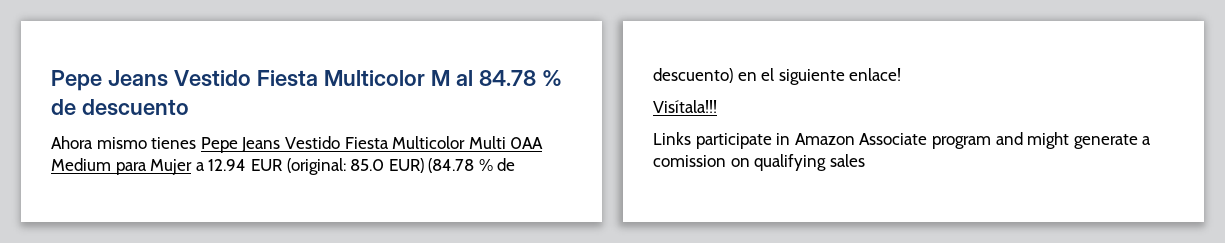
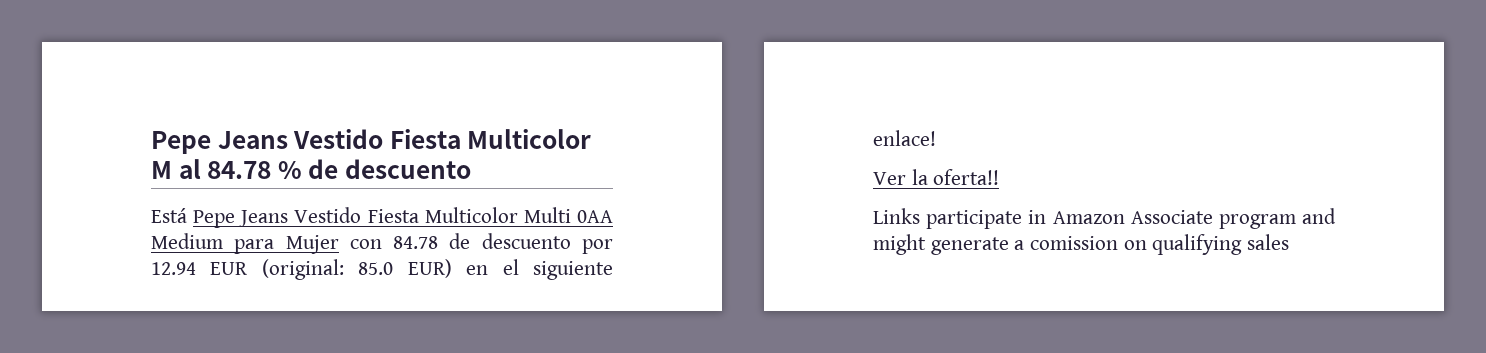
[51,136,197,149] Ahora mismo tienes -> [151,208,187,223] Está
[195,162,205,171] a -> [349,233,613,254] con 84.78 de descuento por
[428,158,516,173] [653,68,733,83] (84.78 % de descuento) -> (452, 268) none
[653,100,717,113] Visítala!!! -> [873,169,1000,185] Ver la oferta!!

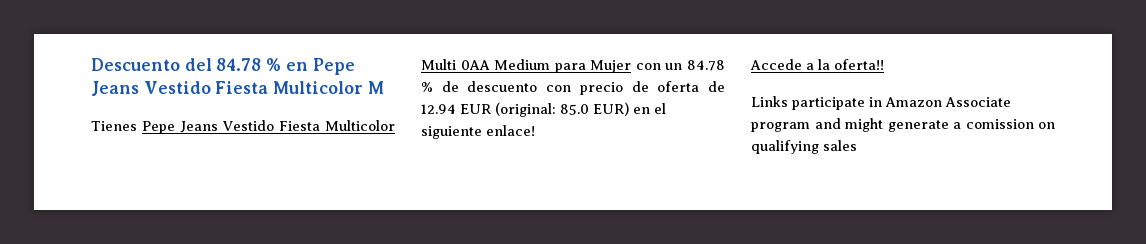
(151, 142) none -> [91,58,308,71] Descuento del 84.78 % en
[178,159,472,179] [151,208,187,223] al 84.78 % de descuento // Está -> [91,121,137,131] // Tienes
[393,233,613,254] 84.78 de descuento por -> [665,60,725,71] [421,81,725,95] un 84.78 % de descuento con precio de oferta de
[873,172,906,185] Ver -> [750,59,814,70] Accede a

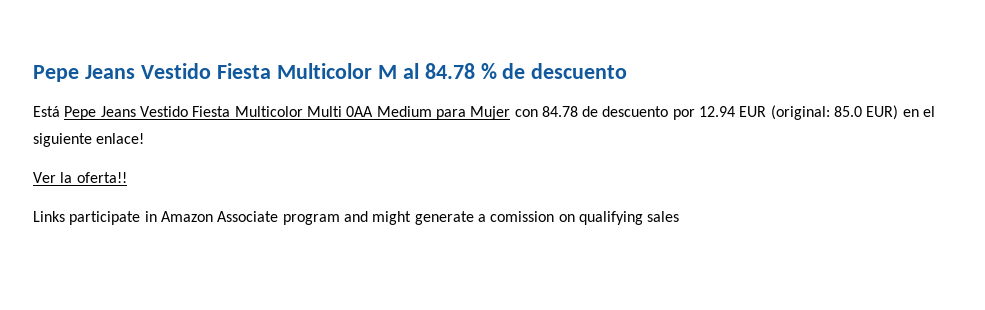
[91,58,308,71] Descuento del 84.78 % en -> (33, 73) none
[91,121,137,131] // Tienes -> [402,63,628,79] [33,106,60,117] al 84.78 % de descuento // Está
[665,60,725,71] [421,81,725,95] un 84.78 % de descuento con precio de oferta de -> [541,106,695,120] 84.78 de descuento por
[750,59,814,70] Accede a -> [33,172,56,183] Ver

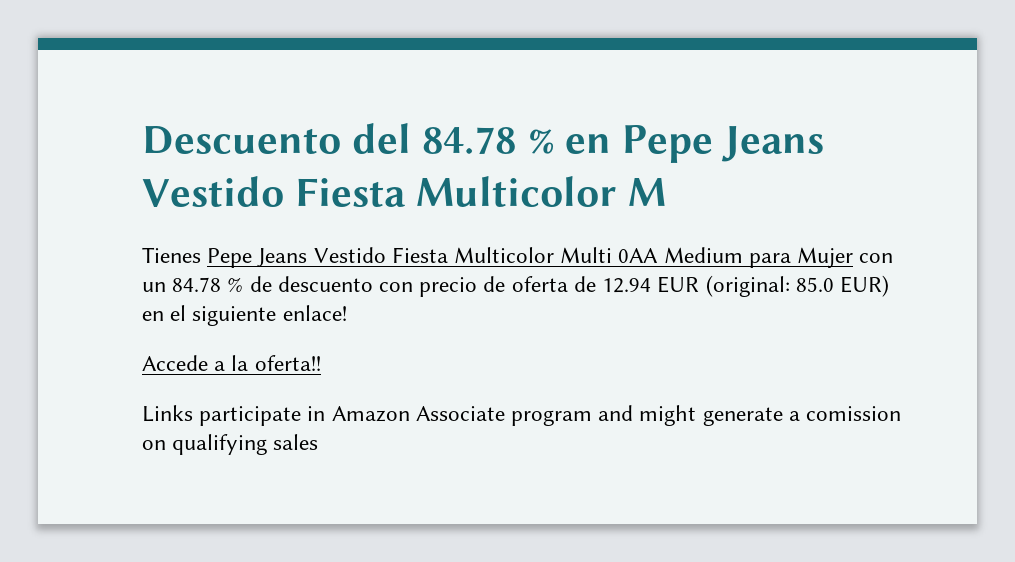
(33, 73) none -> [142,123,611,154] Descuento del 84.78 % en
[402,63,628,79] [33,106,60,117] al 84.78 % de descuento // Está -> [142,247,201,263] // Tienes
[541,106,695,120] 84.78 de descuento por -> [142,276,596,297] un 84.78 % de descuento con precio de oferta de
[33,172,56,183] Ver -> [142,355,226,371] Accede a

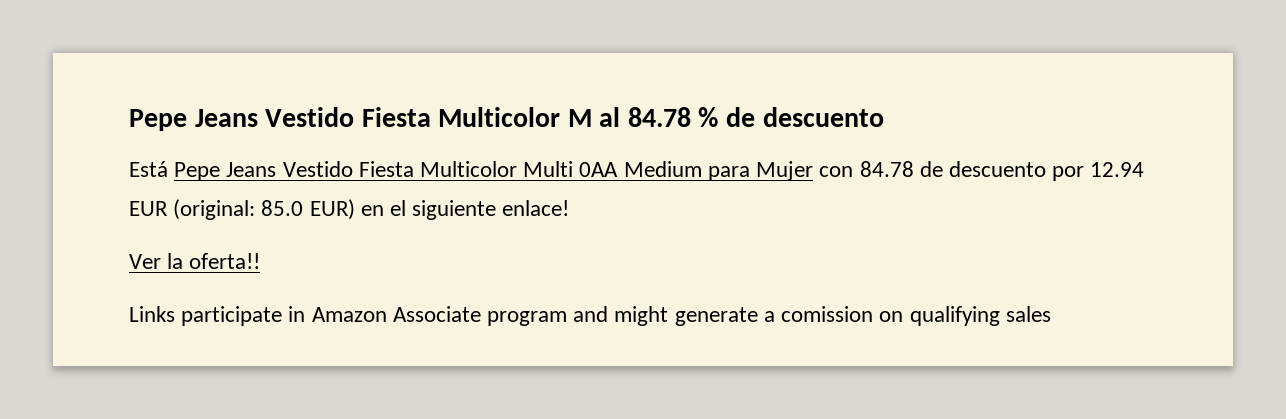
[142,123,611,154] Descuento del 84.78 % en -> (129, 120) none
[142,247,201,263] // Tienes -> [599,107,884,127] [129,161,168,177] al 84.78 % de descuento // Está
[142,276,596,297] un 84.78 % de descuento con precio de oferta de -> [859,161,1085,181] 84.78 de descuento por
[142,355,226,371] Accede a -> [129,254,161,269] Ver

